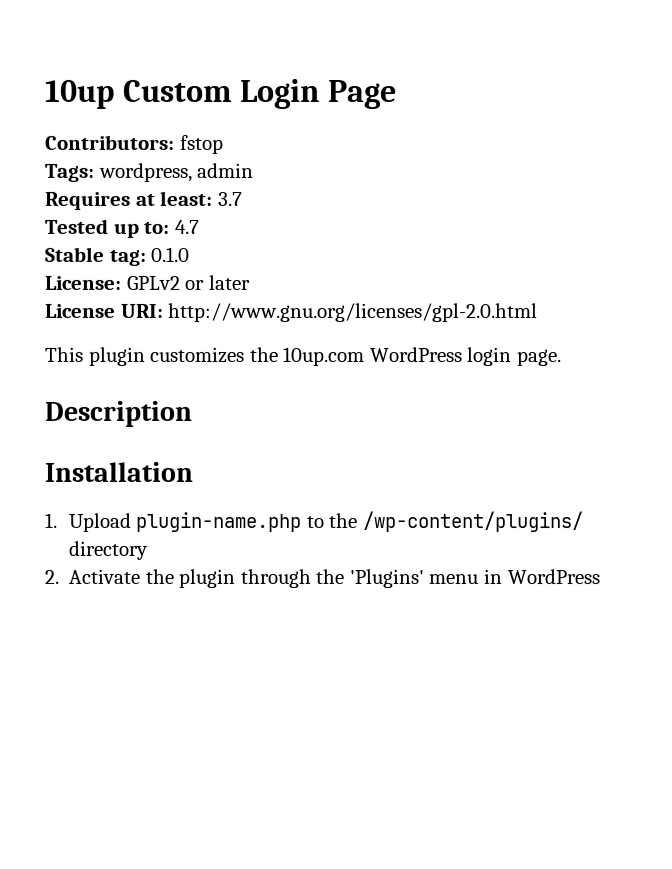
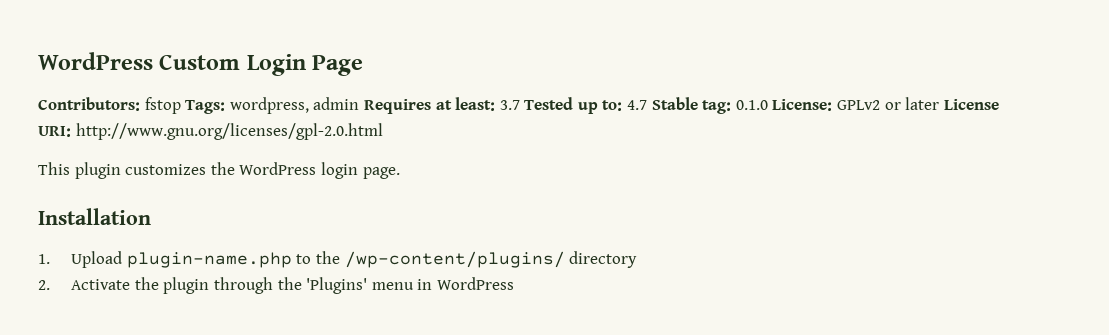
[45,79,115,109] 10up -> [38,52,153,70] WordPress
(224, 144) // -> (181, 105) none
(255, 170) // -> (360, 103) none
(243, 198) // -> (520, 105) none
(200, 226) // -> (648, 105) none
(191, 254) // -> (768, 105) none
(251, 282) // -> (940, 103) none
[283,346,366,367] 10up.com -> (235, 168) none
[45,400,193,427] // Description -> (400, 173) none

